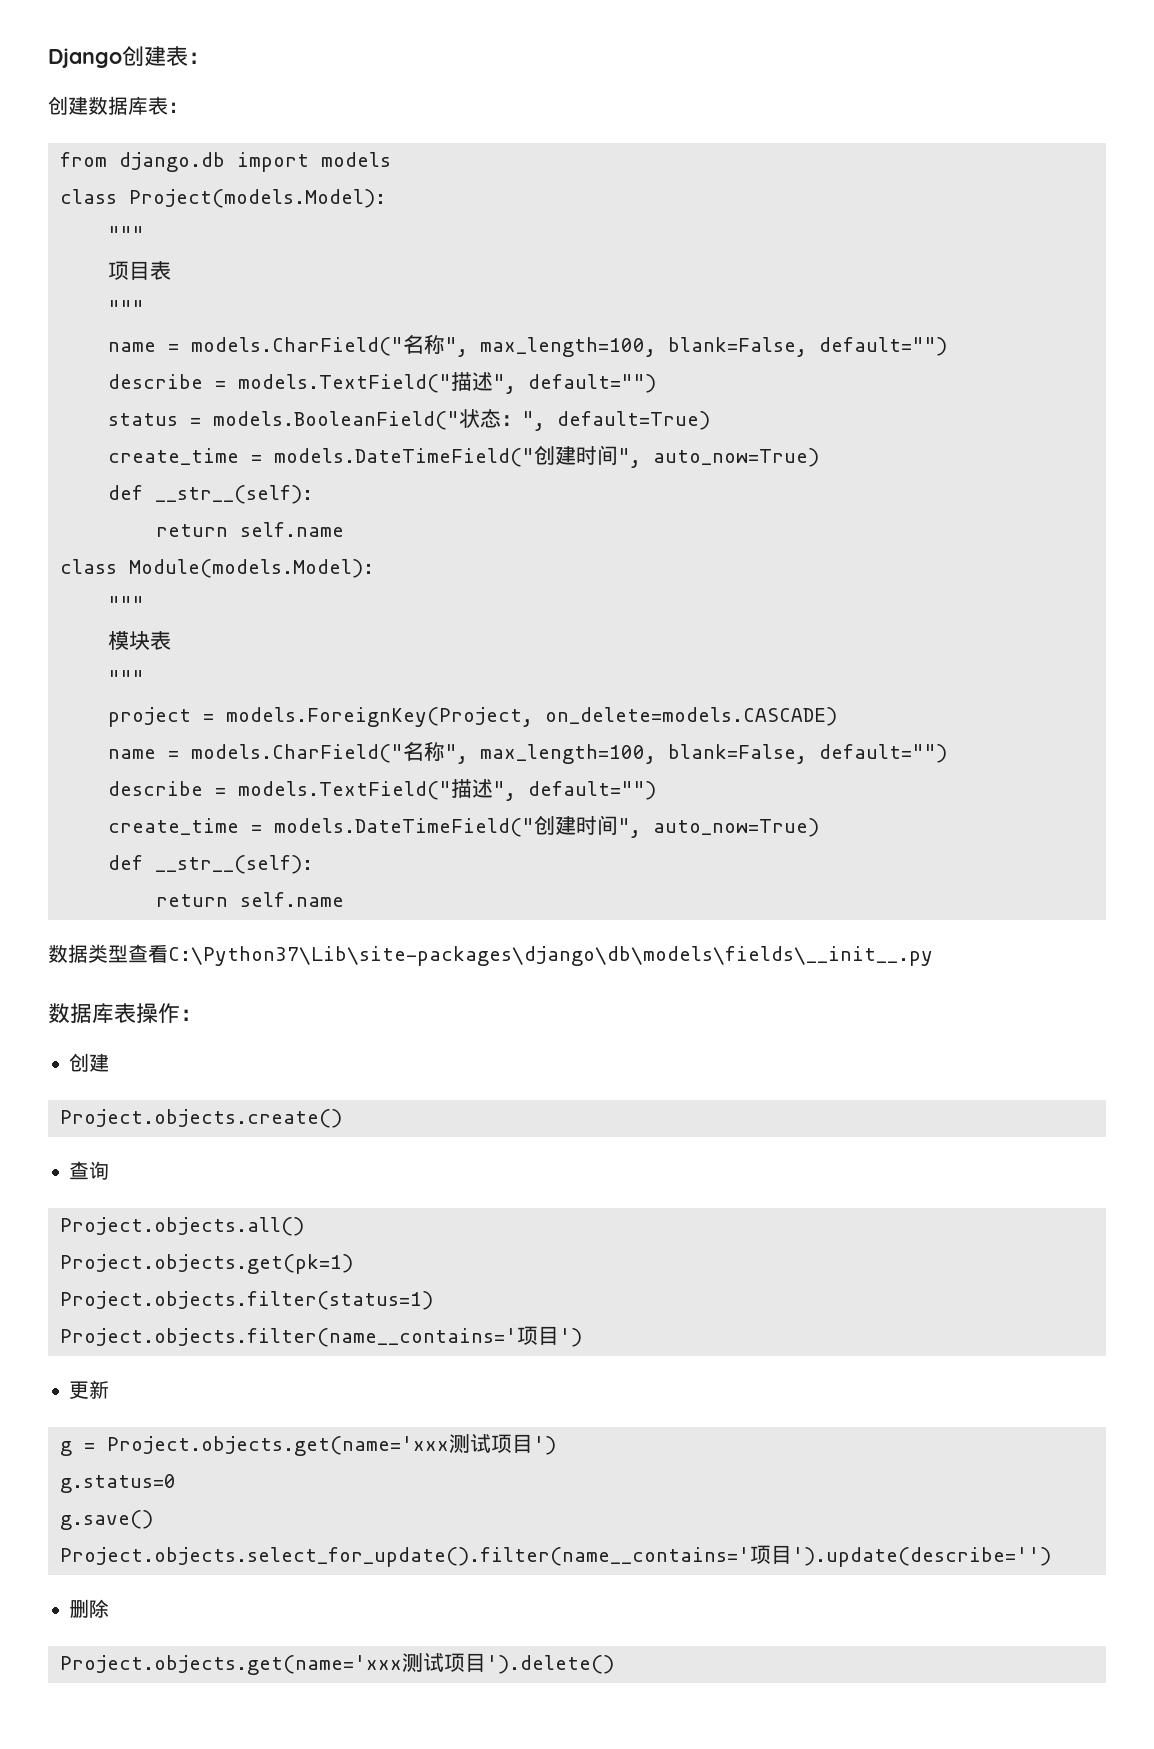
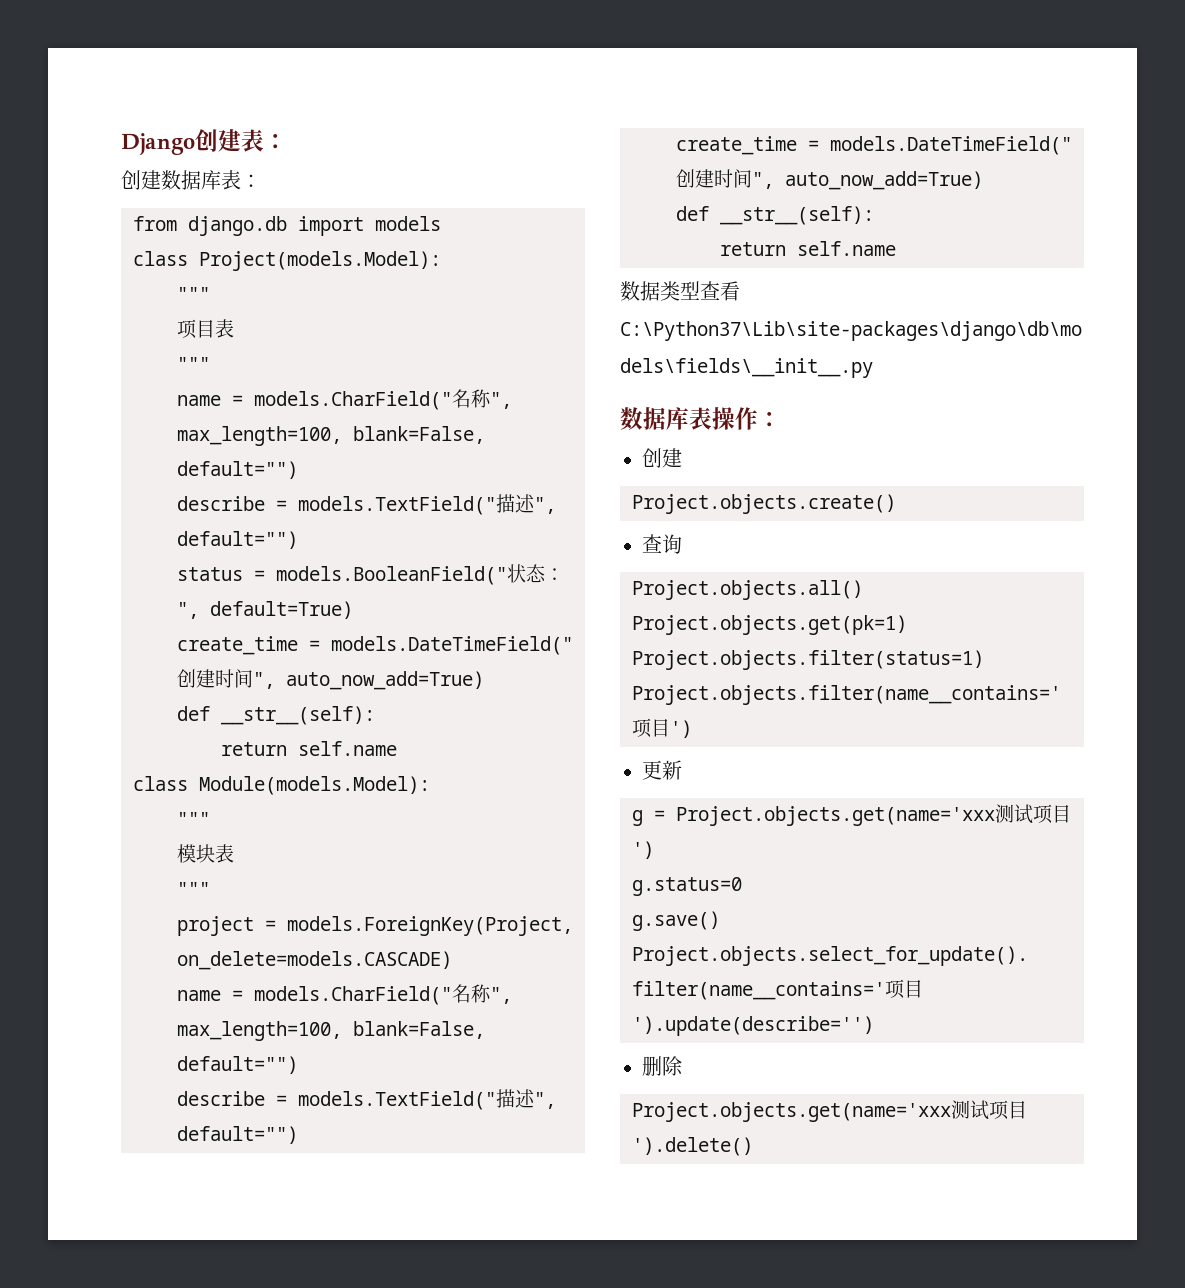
[652,448,819,467] auto_now=True) -> [286,671,484,690] auto_now_add=True)
[652,818,819,837] auto_now=True) -> [785,171,983,190] auto_now_add=True)

